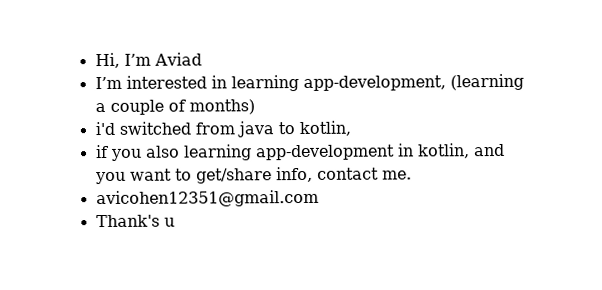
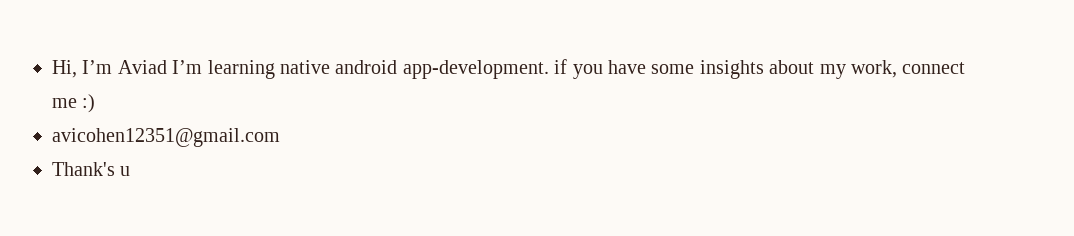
[94,73,524,92] [94,99,255,115] [94,120,351,138] [94,143,505,161] [94,166,412,185] // I’m interested in learning app-development, (learning a couple of months) // i'd switched from java to kotlin, // if you also learning app-development in kotlin, and you want to get/share info, contact me. -> [172,59,966,79] [52,94,96,113] I’m learning native android app-development. if you have some insights about my work, connect me :)

